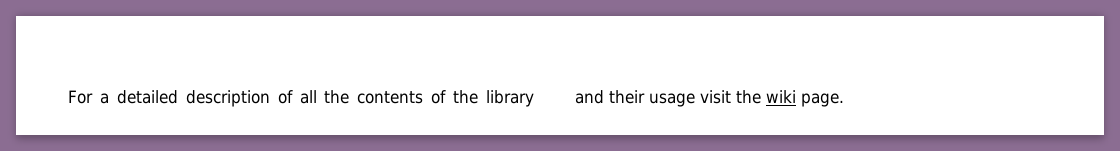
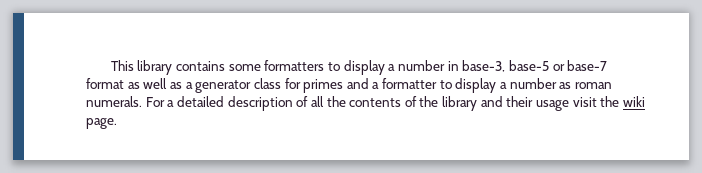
(68, 97) none -> [110,60,608,75] [86,78,612,93] [86,96,142,107] This library contains some formatters to display a number in base-3, base-5 or base-7 format as well as a generator class for primes and a formatter to display a number as roman numerals.

